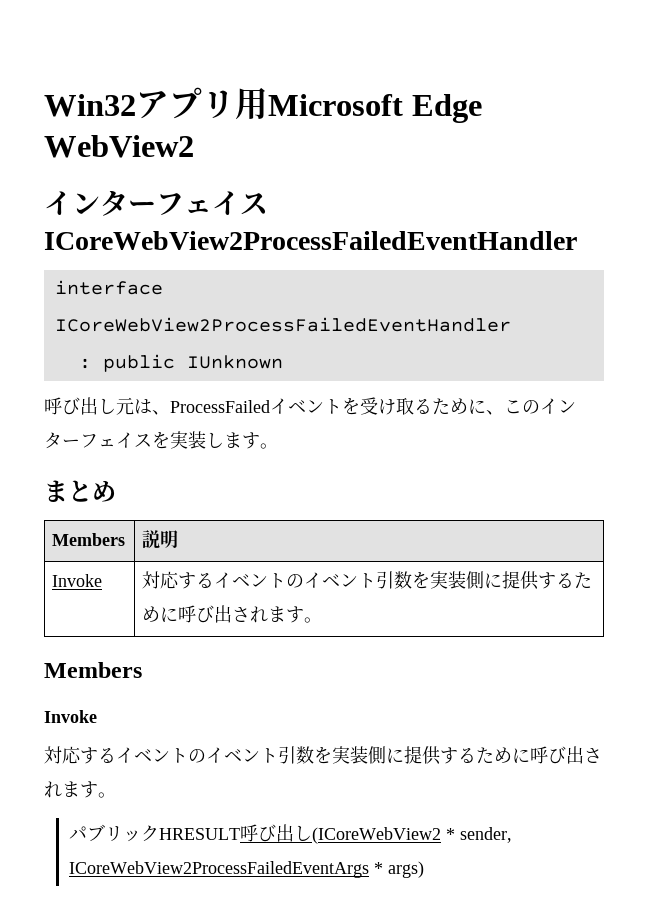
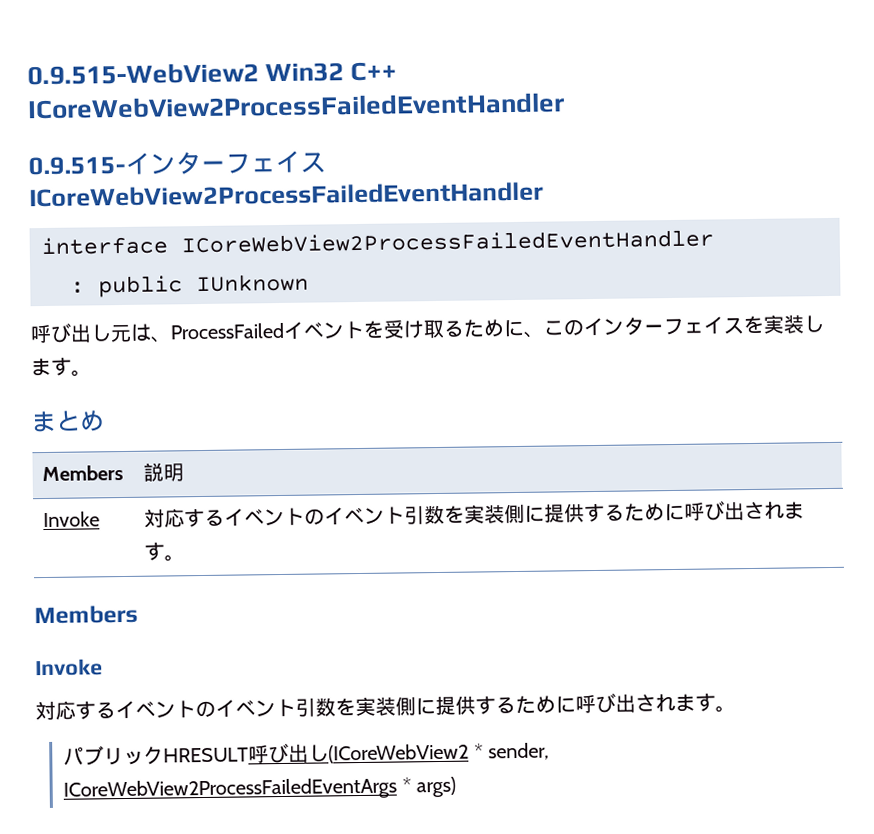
[44,87,482,123] [44,135,194,158] Win32アプリ用Microsoft Edge WebView2 // -> [27,61,398,86] [27,92,565,120] [28,155,126,176] 0.9.515-WebView2 Win32 C++ ICoreWebView2ProcessFailedEventHandler // 0.9.515-

